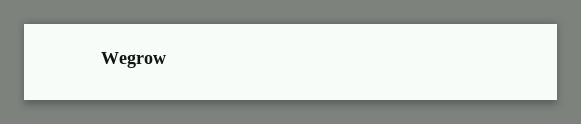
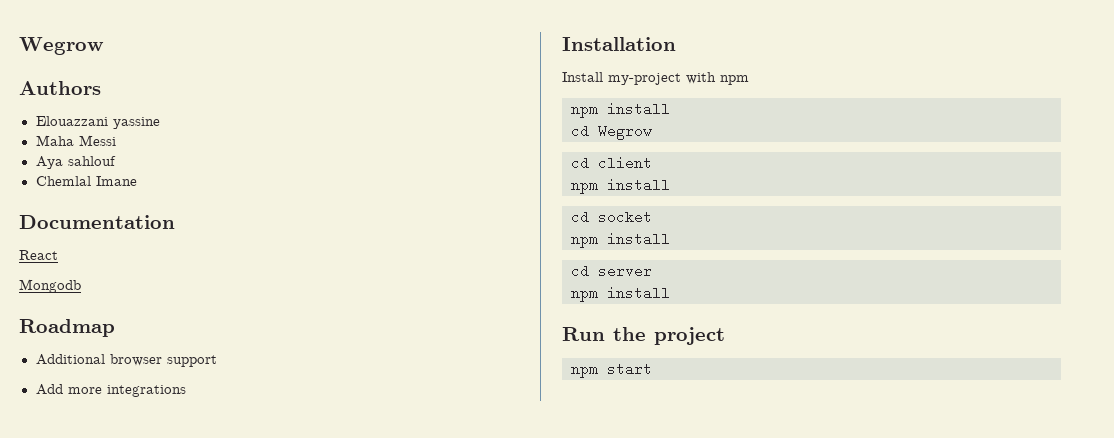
[101,52,166,68] Wegrow -> [19,37,104,55] [19,81,101,95] [35,116,160,129] [35,135,116,146] [35,156,116,169] [35,176,137,186] [19,215,175,229] [19,250,58,260] [19,279,81,293] [19,319,115,337] [35,354,217,367] [35,384,186,397] [562,37,676,51] [562,72,749,85] [571,102,670,118] [571,124,652,140] [571,156,652,170] [571,178,670,194] [571,210,652,224] [571,232,670,248] [571,264,652,278] [571,286,670,302] [562,327,725,345] [571,362,652,378] Wegrow // Authors // Elouazzani yassine // Maha Messi // Aya sahlouf // Chemlal Imane // Documentation // React // Mongodb // Roadmap // Additional browser support // Add more integrations // Installation // Install my-project with npm // npm install // cd Wegrow // cd client // npm install // cd socket // npm install // cd server // npm install // Run the project // npm start

